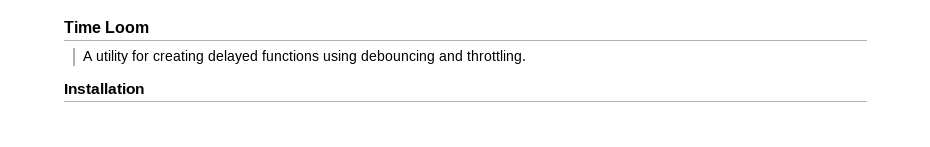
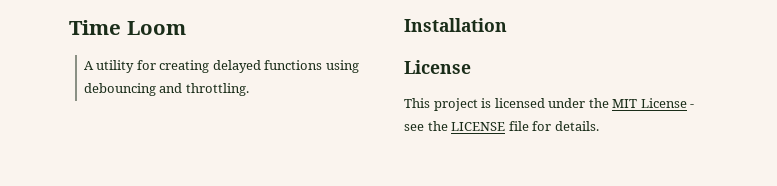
(144, 88) none -> [404,60,471,74] [404,98,695,111] [404,121,599,131] // License // This project is licensed under the MIT License - see the LICENSE file for details.

